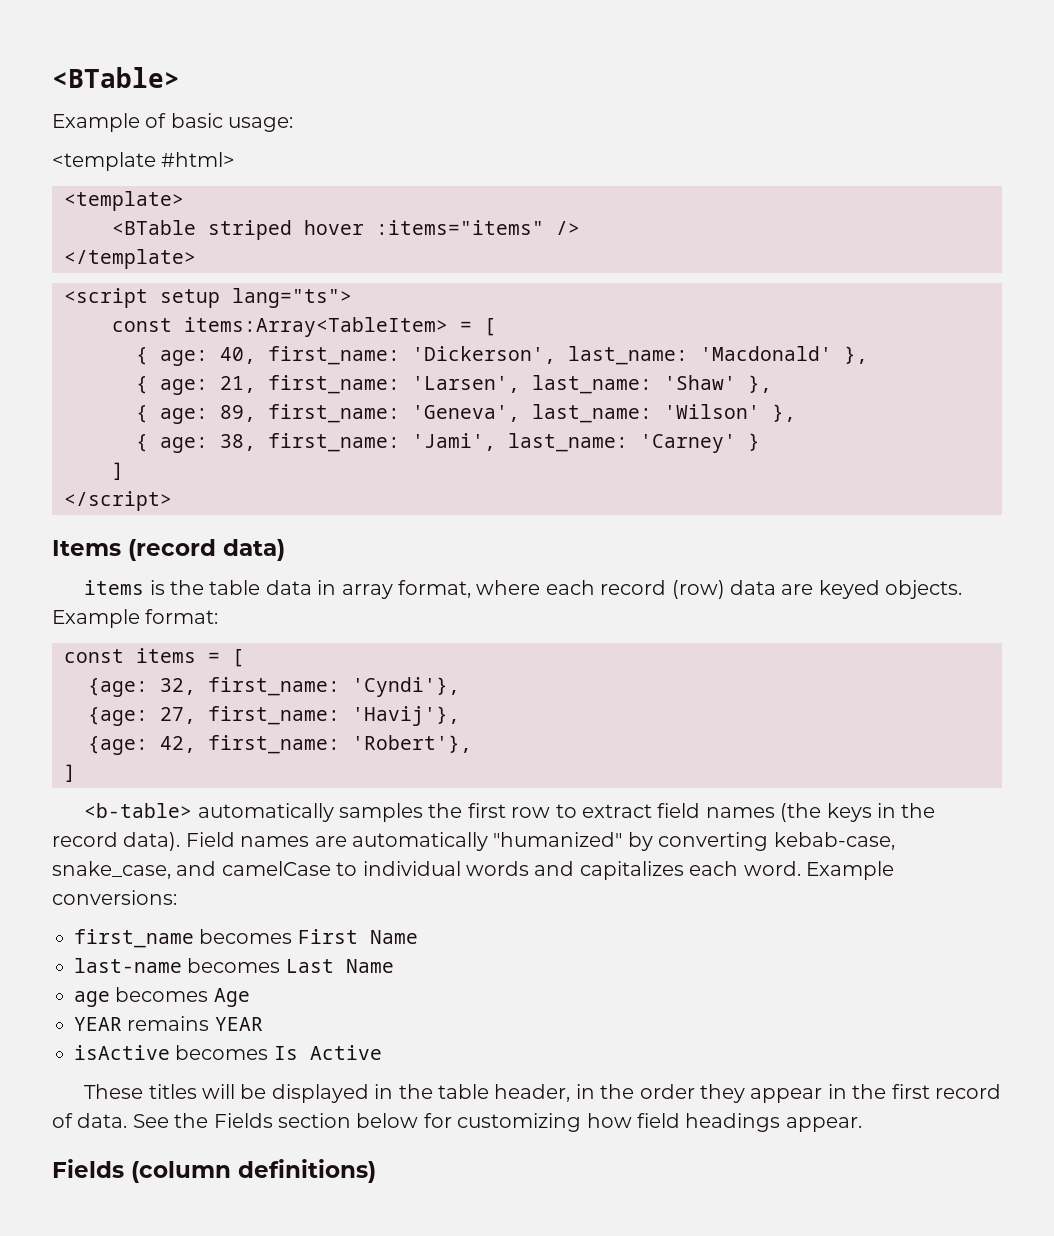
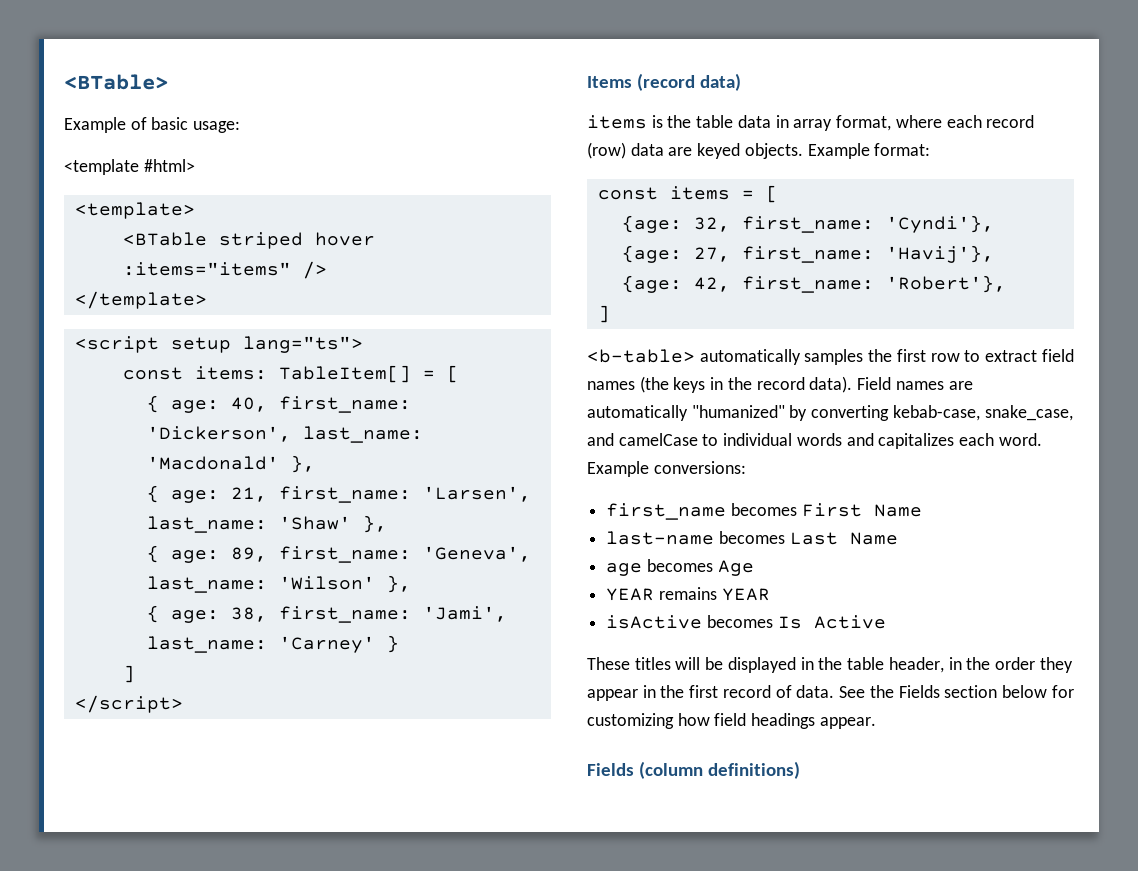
[184,317,448,337] items:Array<TableItem> -> [194,365,411,383] items: TableItem[]

